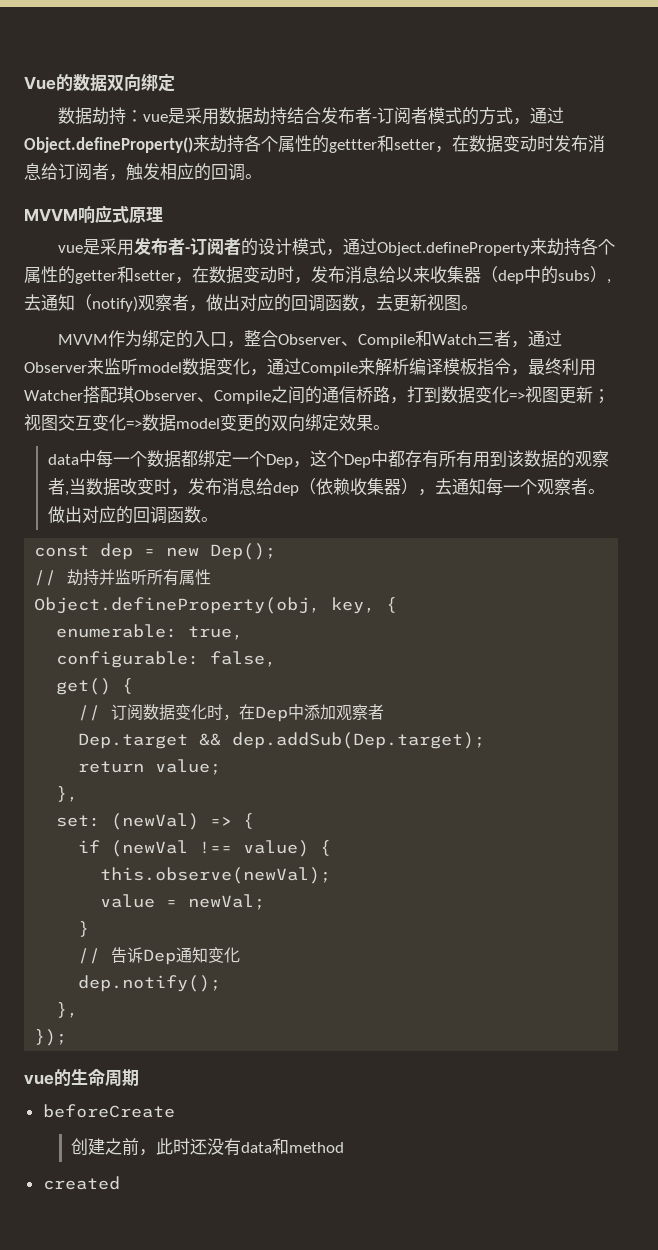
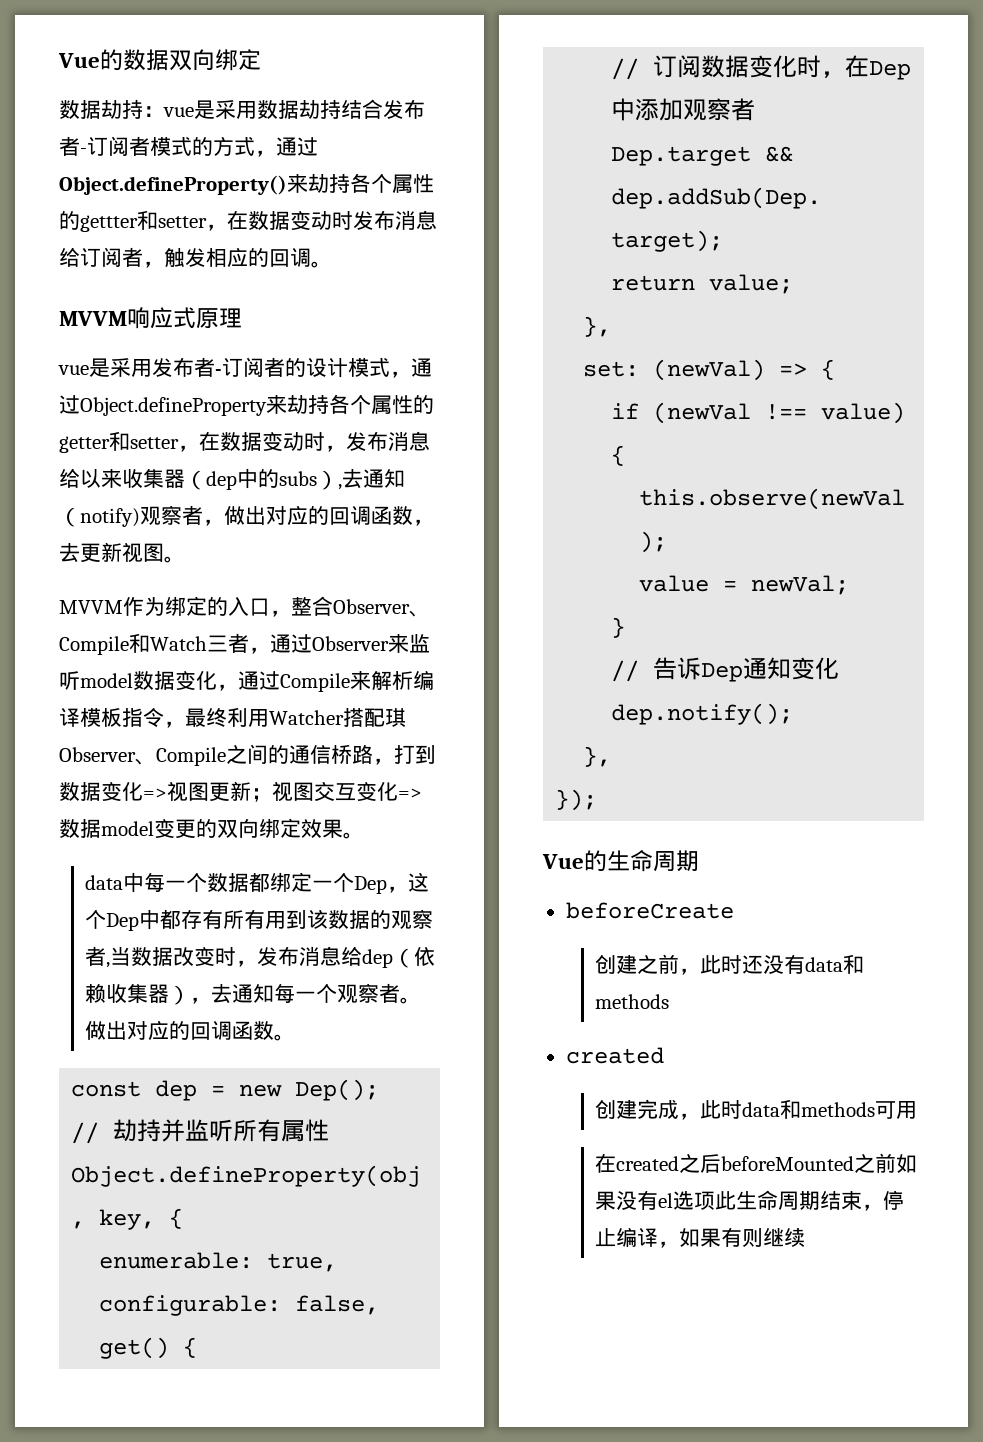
[24,1074,54,1085] vue -> [542,854,584,869] Vue
[289,1142,345,1153] [42,1176,120,1190] method // created -> [594,994,669,1009] [565,1047,664,1064] [594,1099,917,1120] [594,1153,917,1173] [594,1190,904,1211] [594,1227,805,1248] methods // created // 创建完成，此时data和methods可用 // 在created之后beforeMounted之前如果没有el选项此生命周期结束，停止编译，如果有则继续

